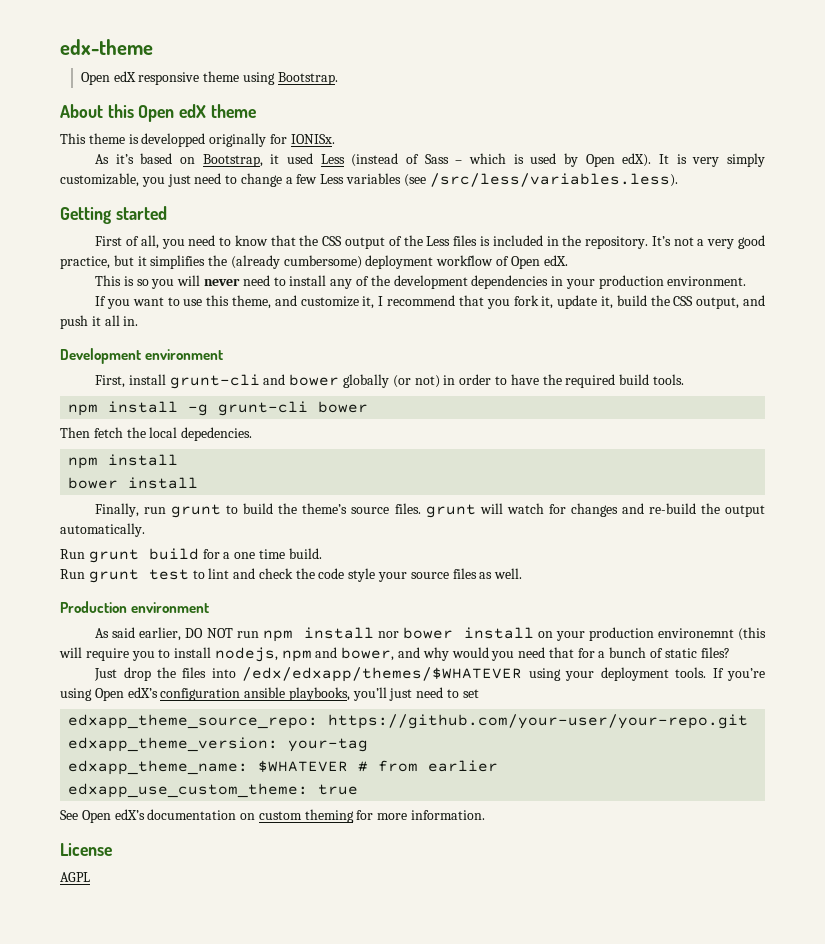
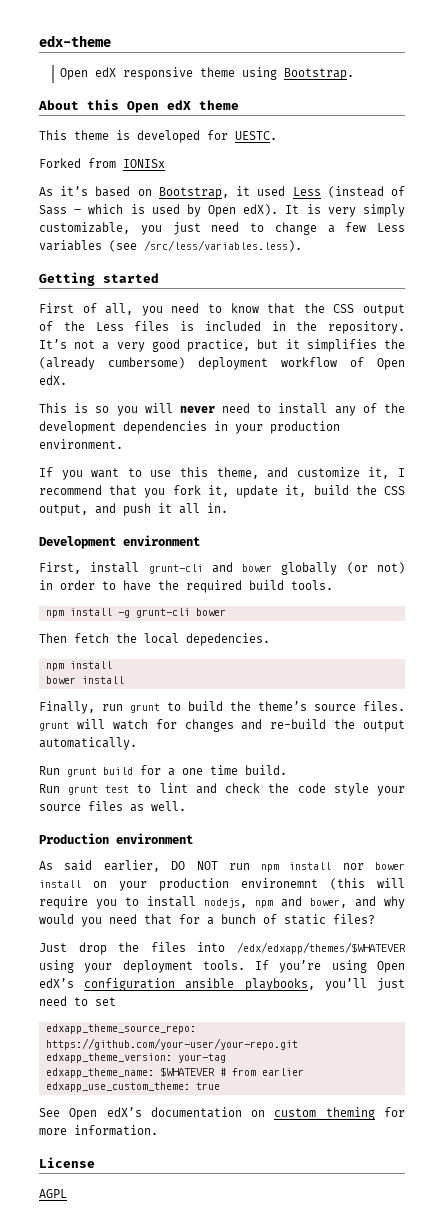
[141,133,335,147] developped originally for IONISx. -> [137,130,277,143] [39,158,165,168] developed for UESTC. // Forked from IONISx

